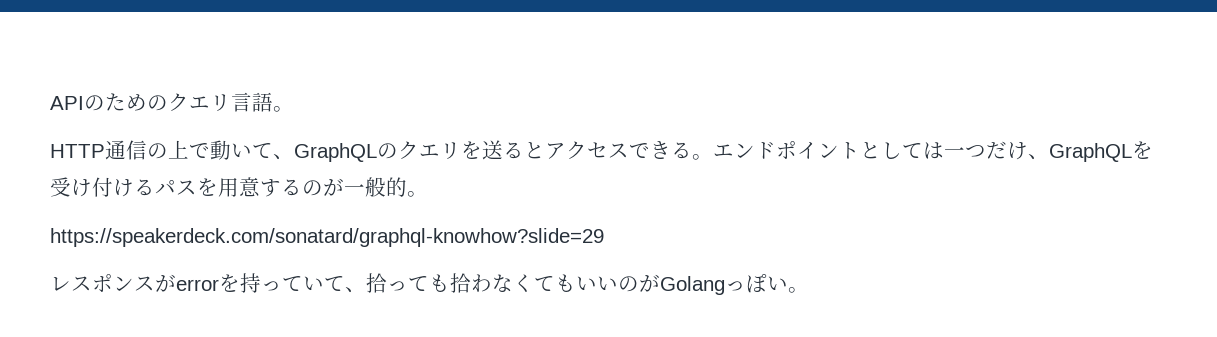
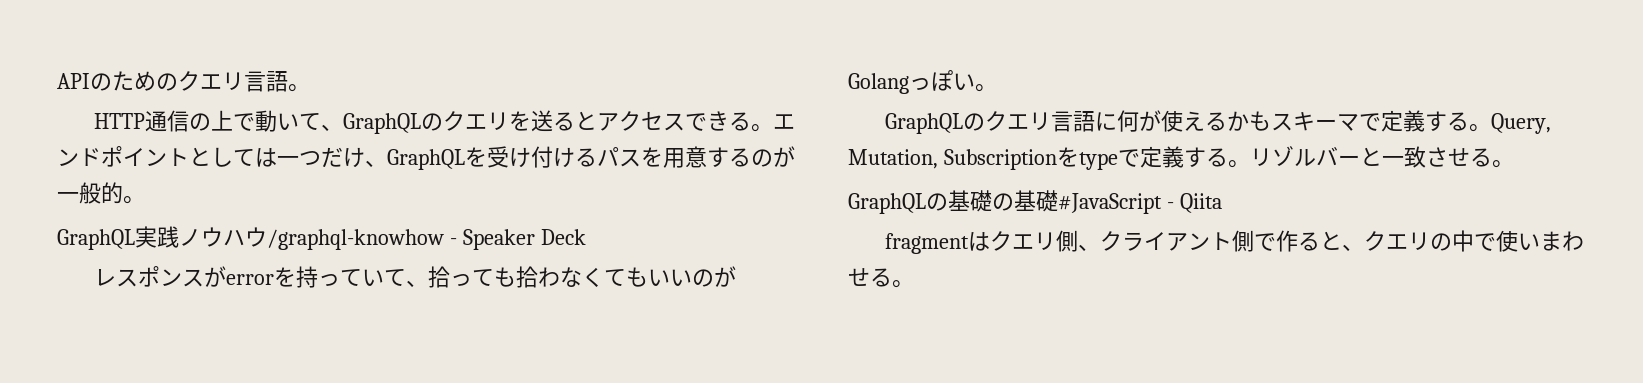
[50,228,604,247] https://speakerdeck.com/sonatard/graphql-knowhow?slide=29 -> [57,226,586,250] GraphQL実践ノウハウ/graphql-knowhow - Speaker Deck
(809, 290) none -> [884,110,1551,134] [848,146,1514,170] [848,190,1222,214] [884,230,1584,254] [848,268,914,288] // GraphQLのクエリ言語に何が使えるかもスキーマで定義する。Query, Mutation, Subscriptionをtypeで定義する。リゾルバーと一致させる。 // GraphQLの基礎の基礎#JavaScript - Qiita // fragmentはクエリ側、クライアント側で作ると、クエリの中で使いまわせる。

